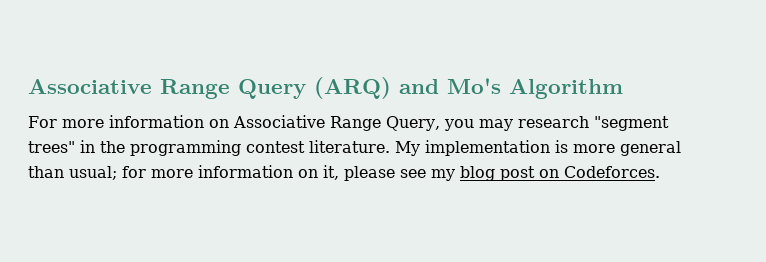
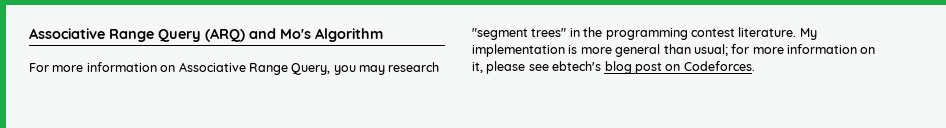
[431,169,455,181] my -> [552,61,602,71] ebtech's

